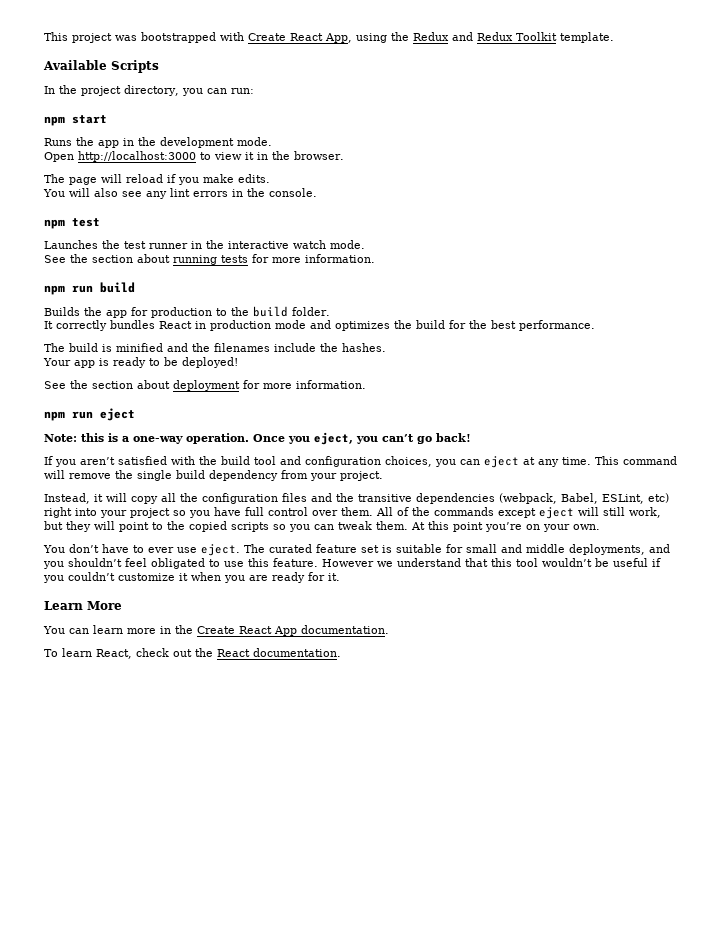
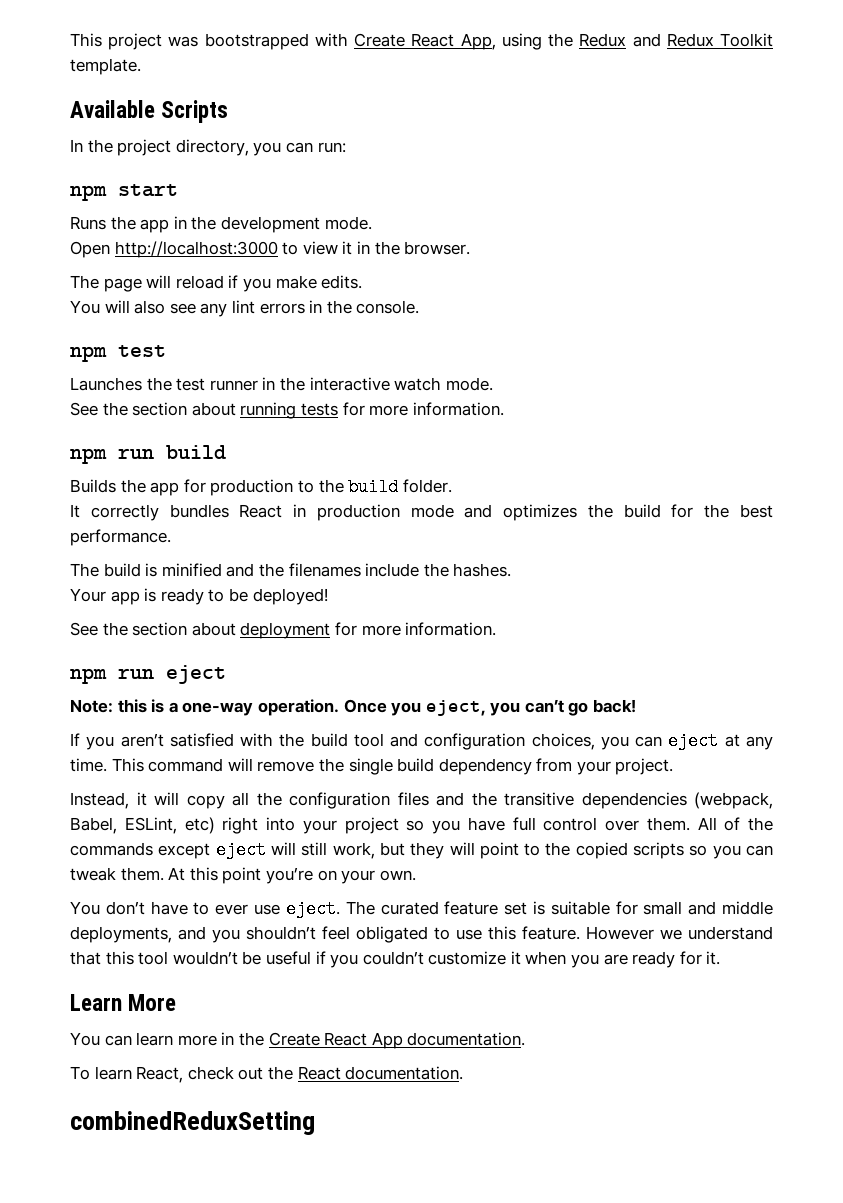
(341, 652) none -> [70,1111,315,1135] // combinedReduxSetting

